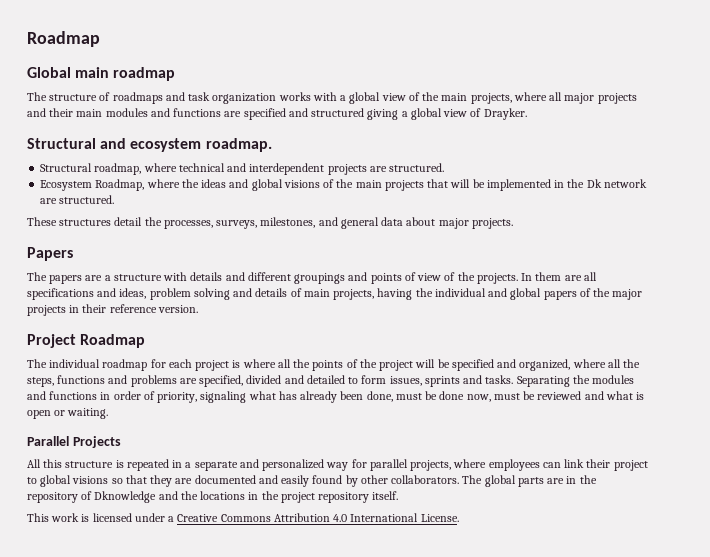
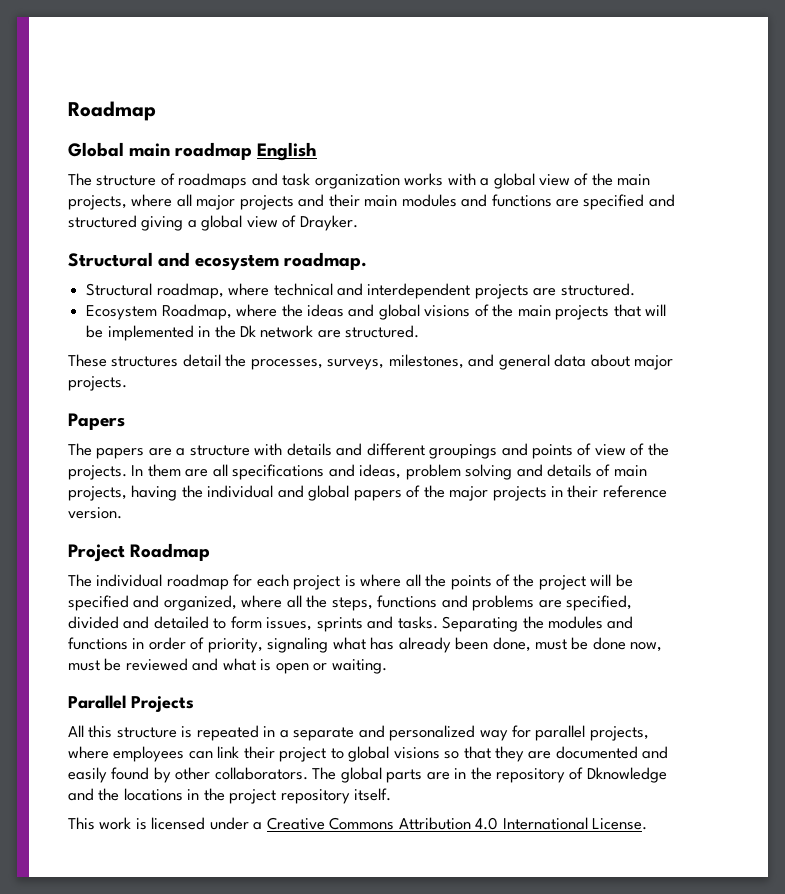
(176, 74) none -> [257,142,318,161] English

